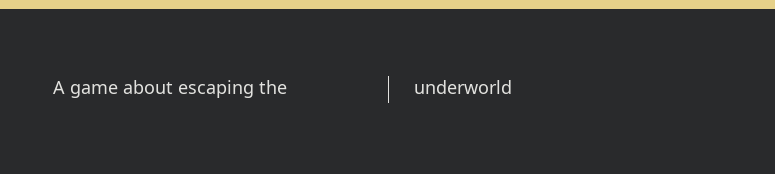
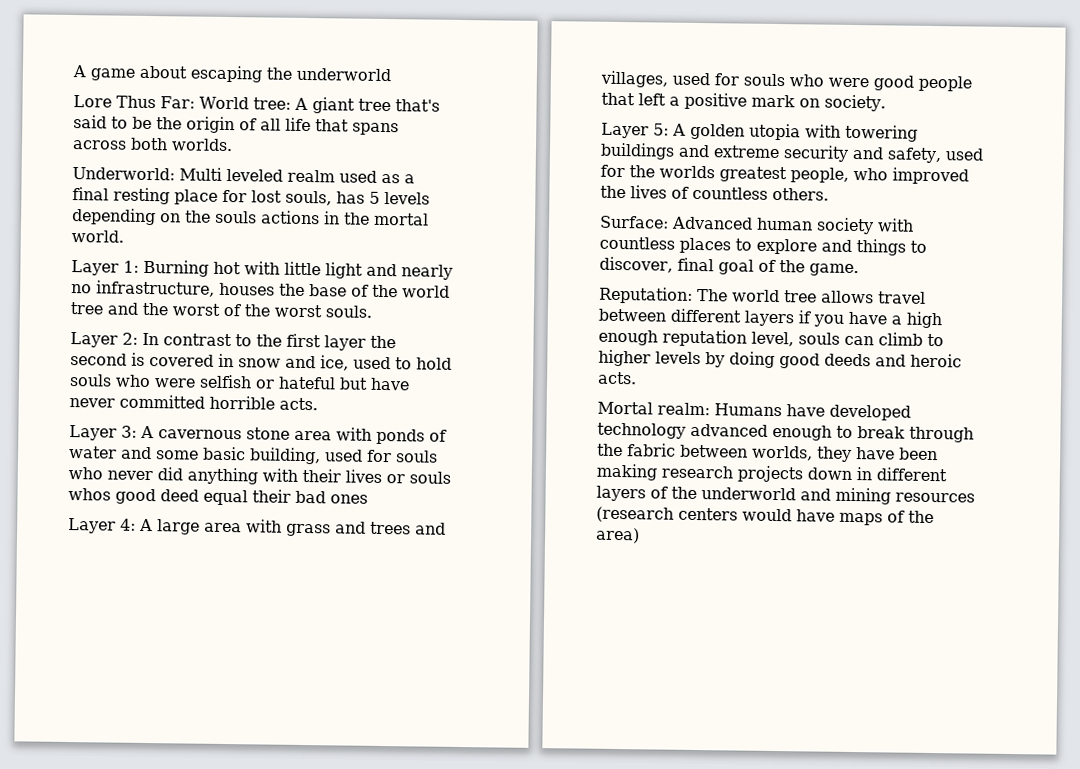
(512, 87) none -> [73,95,440,114] [73,115,399,136] [72,137,233,152] [72,167,415,184] [72,187,430,206] [72,208,429,226] [71,230,124,243] [71,259,453,280] [71,280,450,298] [70,302,372,318] [70,332,396,351] [70,352,452,371] [69,374,410,391] [69,394,318,411] [69,425,447,445] [69,446,438,465] [68,467,451,485] [68,488,368,506] [68,518,446,537] [600,70,972,92] [601,92,886,112] [601,122,918,142] [600,142,984,164] [600,164,969,185] [600,185,829,201] [600,215,914,235] [599,236,927,256] [599,256,859,277] [599,286,926,304] [598,308,942,329] [598,329,944,347] [598,349,962,369] [598,371,637,385] [597,401,911,421] [597,422,974,443] [597,443,938,462] [596,463,947,483] [596,485,975,505] [596,506,934,526] [595,527,640,544] // Lore Thus Far: World tree: A giant tree that's said to be the origin of all life that spans across both worlds. // Underworld: Multi leveled realm used as a final resting place for lost souls, has 5 levels depending on the souls actions in the mortal world. // Layer 1: Burning hot with little light and nearly no infrastructure, houses the base of the world tree and the worst of the worst souls. // Layer 2: In contrast to the first layer the second is covered in snow and ice, used to hold souls who were selfish or hateful but have never committed horrible acts. // Layer 3: A cavernous stone area with ponds of water and some basic building, used for souls who never did anything with their lives or souls whos good deed equal their bad ones // Layer 4: A large area with grass and trees and villages, used for souls who were good people that left a positive mark on society. // Layer 5: A golden utopia with towering buildings and extreme security and safety, used for the worlds greatest people, who improved the lives of countless others. // Surface: Advanced human society with countless places to explore and things to discover, final goal of the game. // Reputation: The world tree allows travel between different layers if you have a high enough reputation level, souls can climb to higher levels by doing good deeds and heroic acts. // Mortal realm: Humans have developed technology advanced enough to break through the fabric between worlds, they have been making research projects down in different layers of the underworld and mining resources (research centers would have maps of the area)

